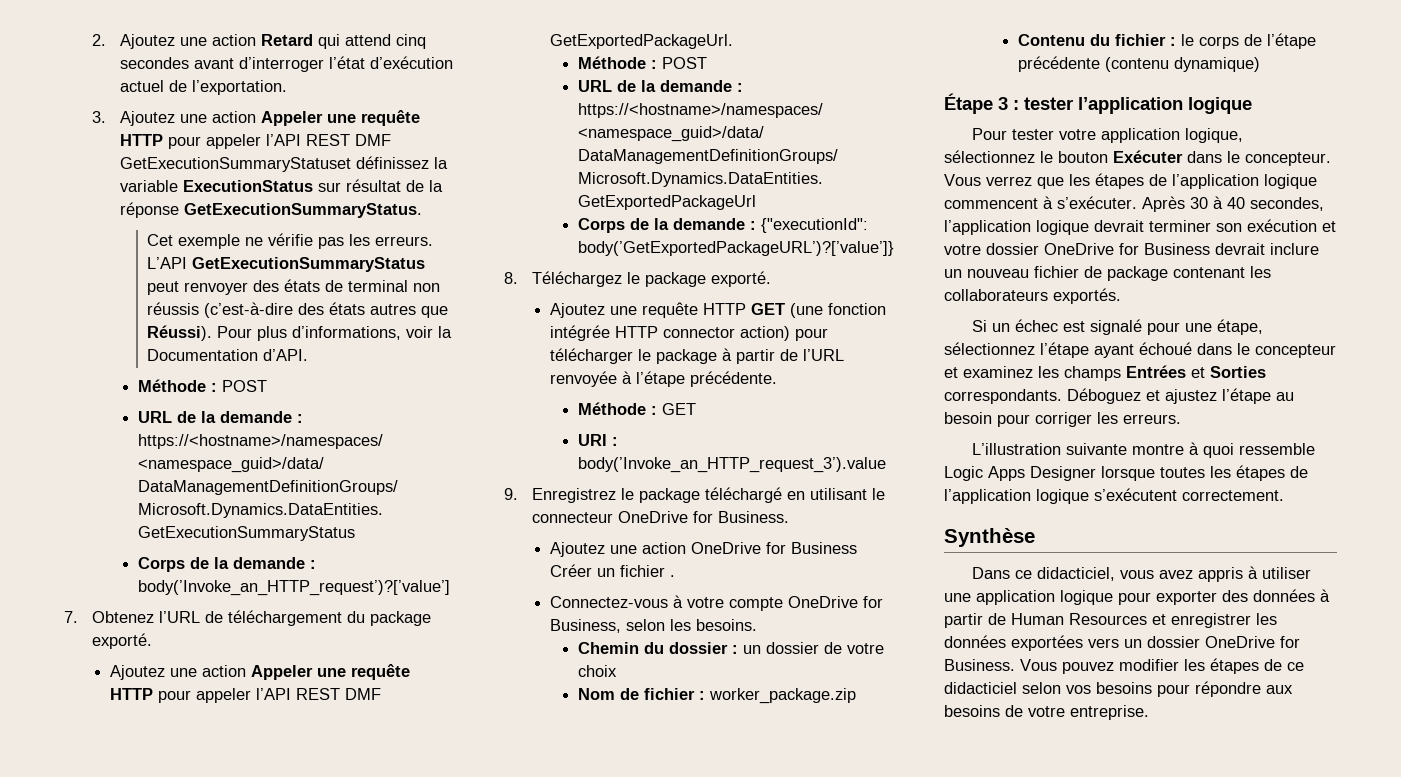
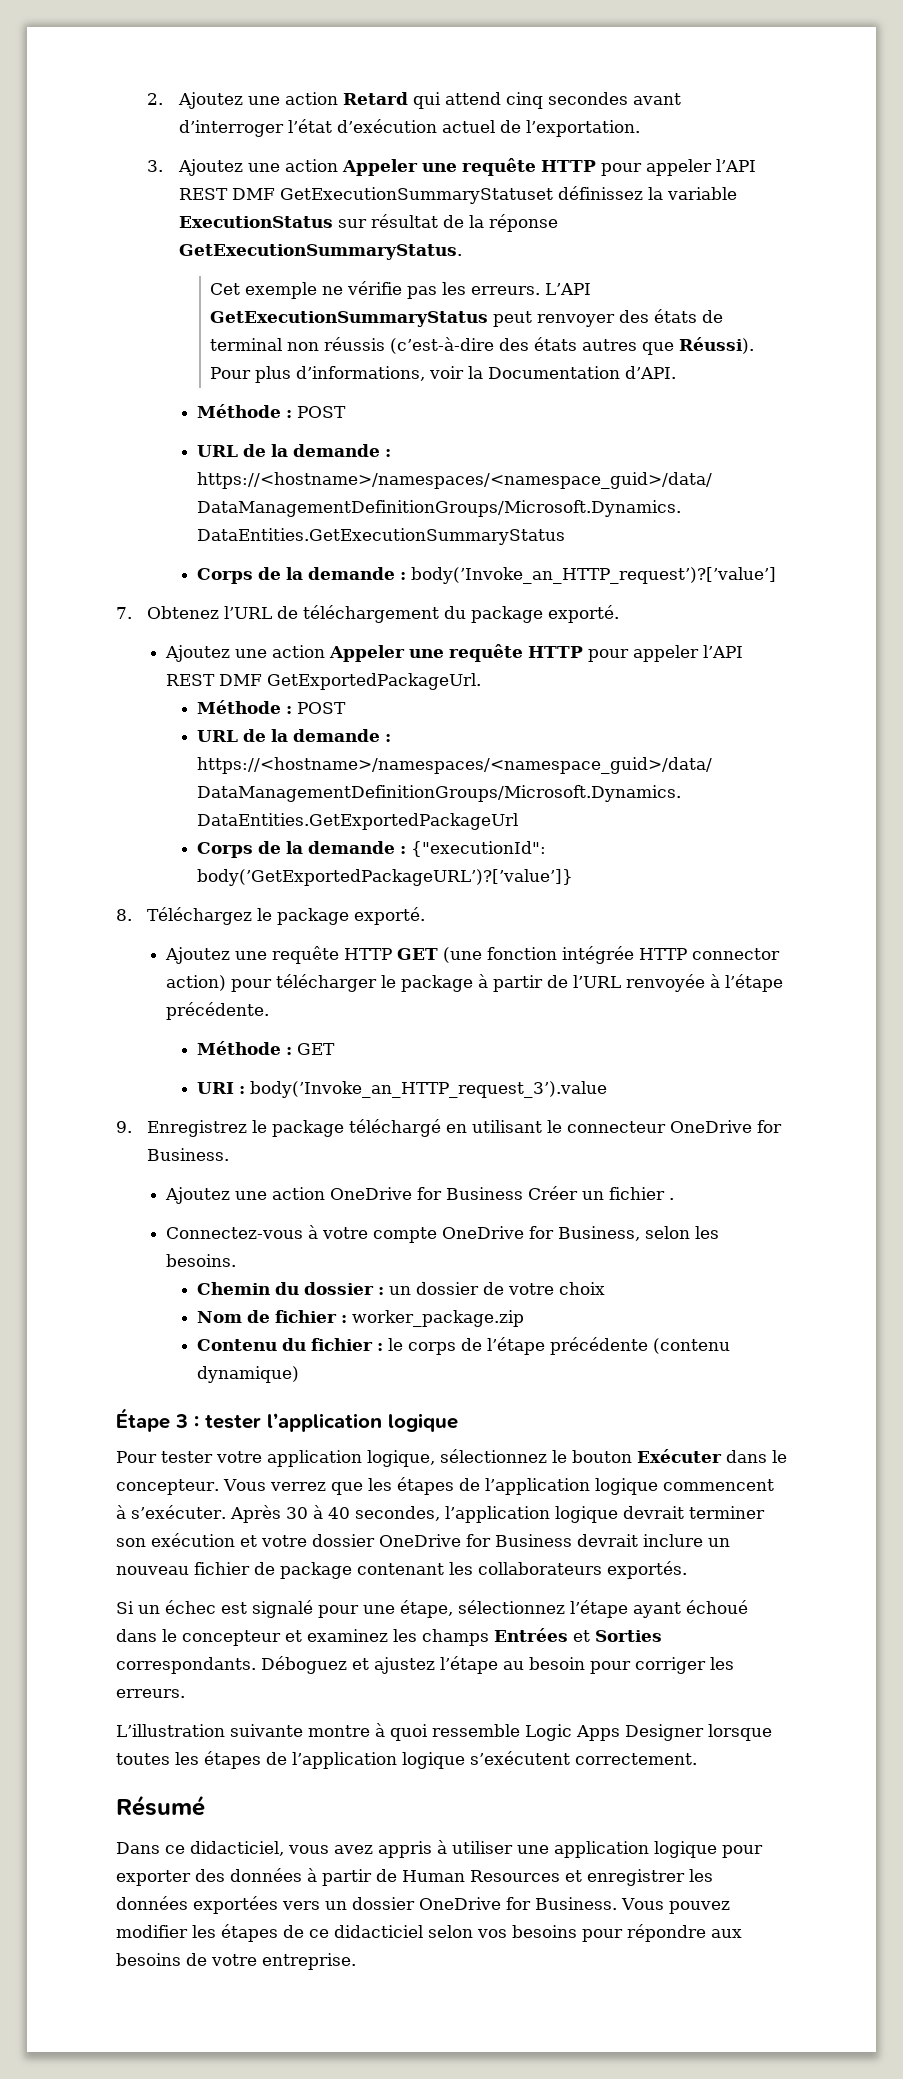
[944,528,1035,547] Synthèse -> [116,1795,205,1816] Résumé

